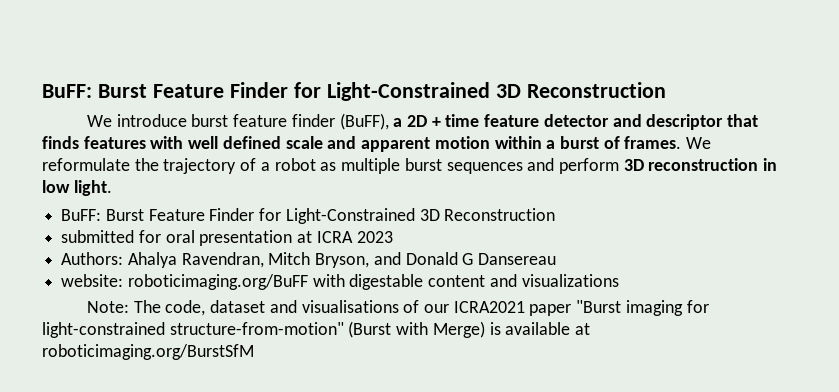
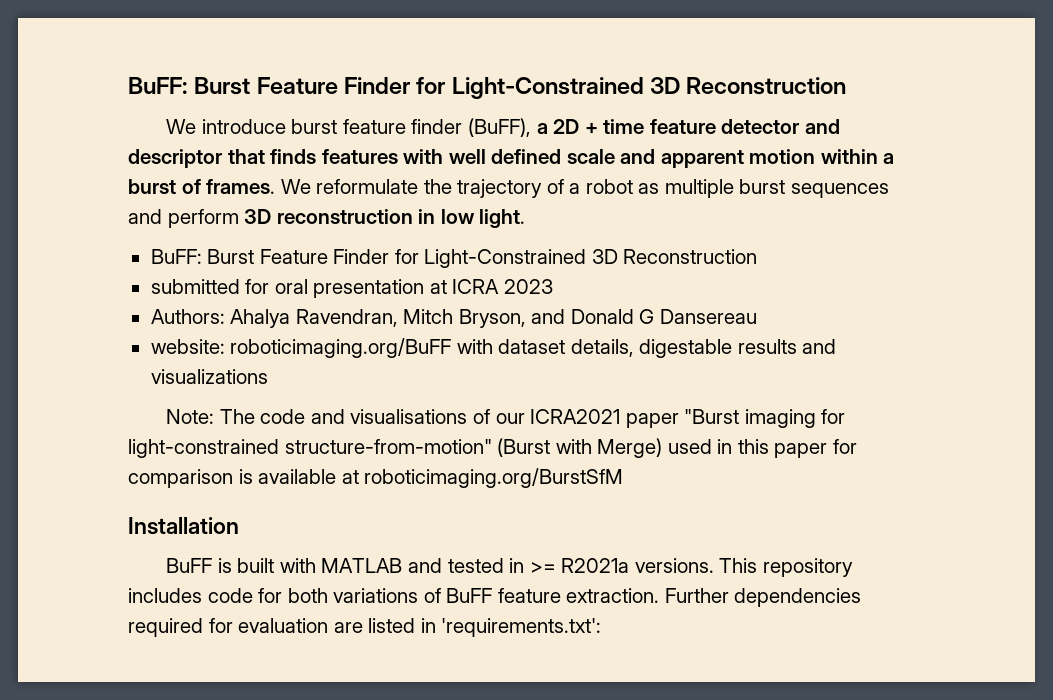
[349,274,486,290] digestable content -> [498,339,797,358] dataset details, digestable results
[165,300,266,316] code, dataset -> [260,409,306,424] code
[489,322,591,335] [42,344,254,360] is available at roboticimaging.org/BurstSfM -> [667,439,857,458] [128,468,624,488] [128,517,239,535] [166,558,853,577] [128,588,862,607] [128,618,602,637] used in this paper for comparison is available at roboticimaging.org/BurstSfM // Installation // BuFF is built with MATLAB and tested in >= R2021a versions. This repository includes code for both variations of BuFF feature extraction. Further dependencies required for evaluation are listed in 'requirements.txt':

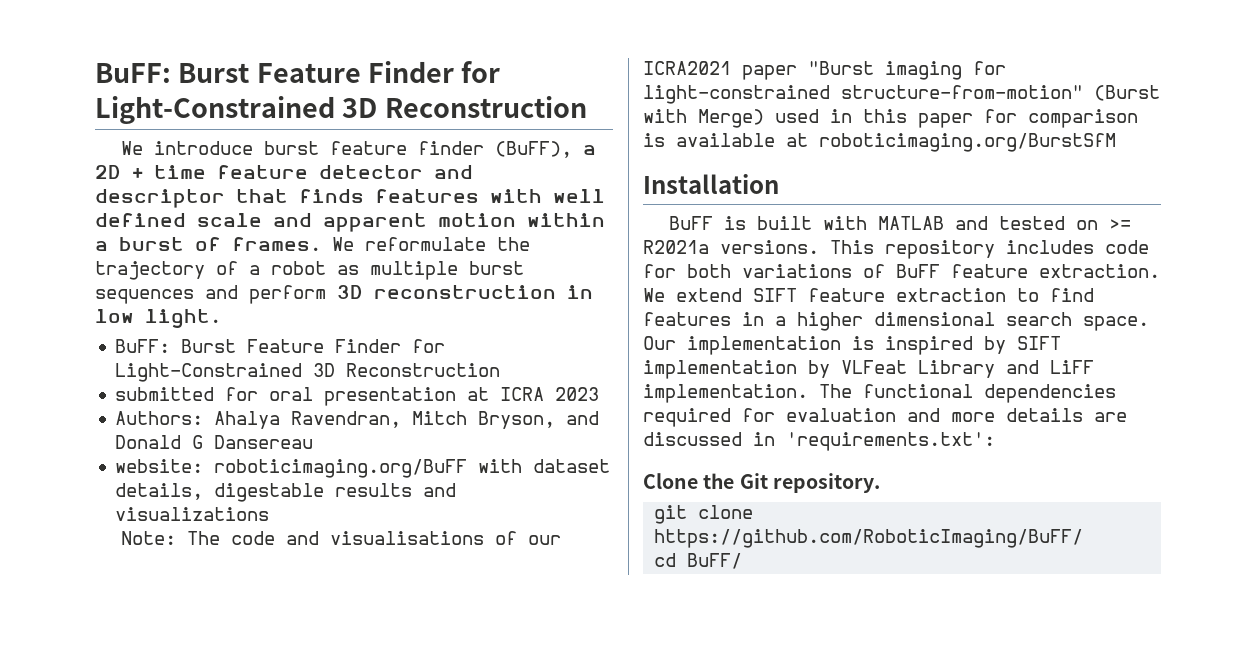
[509,558,525,573] in -> [1076,220,1099,230] on
[664,588,862,607] [128,618,602,637] Further dependencies required for evaluation are listed in 'requirements.txt': -> [643,288,1094,302] [643,312,1149,331] [643,336,1061,355] [643,360,1094,379] [643,384,1116,403] [643,408,1127,427] [643,432,995,451] [643,473,880,493] [654,505,754,524] [654,529,1084,548] [654,553,743,569] We extend SIFT feature extraction to find features in a higher dimensional search space. Our implementation is inspired by SIFT implementation by VLFeat Library and LiFF implementation. The functional dependencies required for evaluation and more details are discussed in 'requirements.txt': // Clone the Git repository. // git clone https://github.com/RoboticImaging/BuFF/ // cd BuFF/

